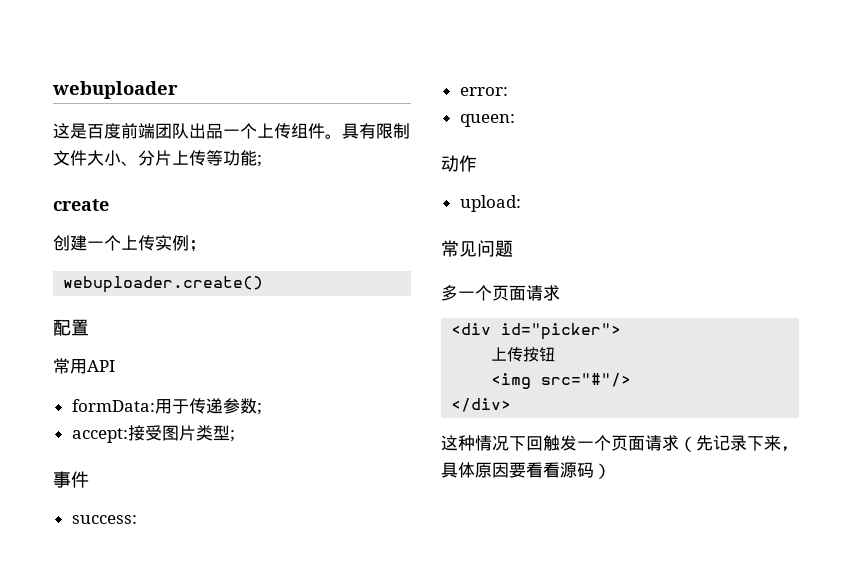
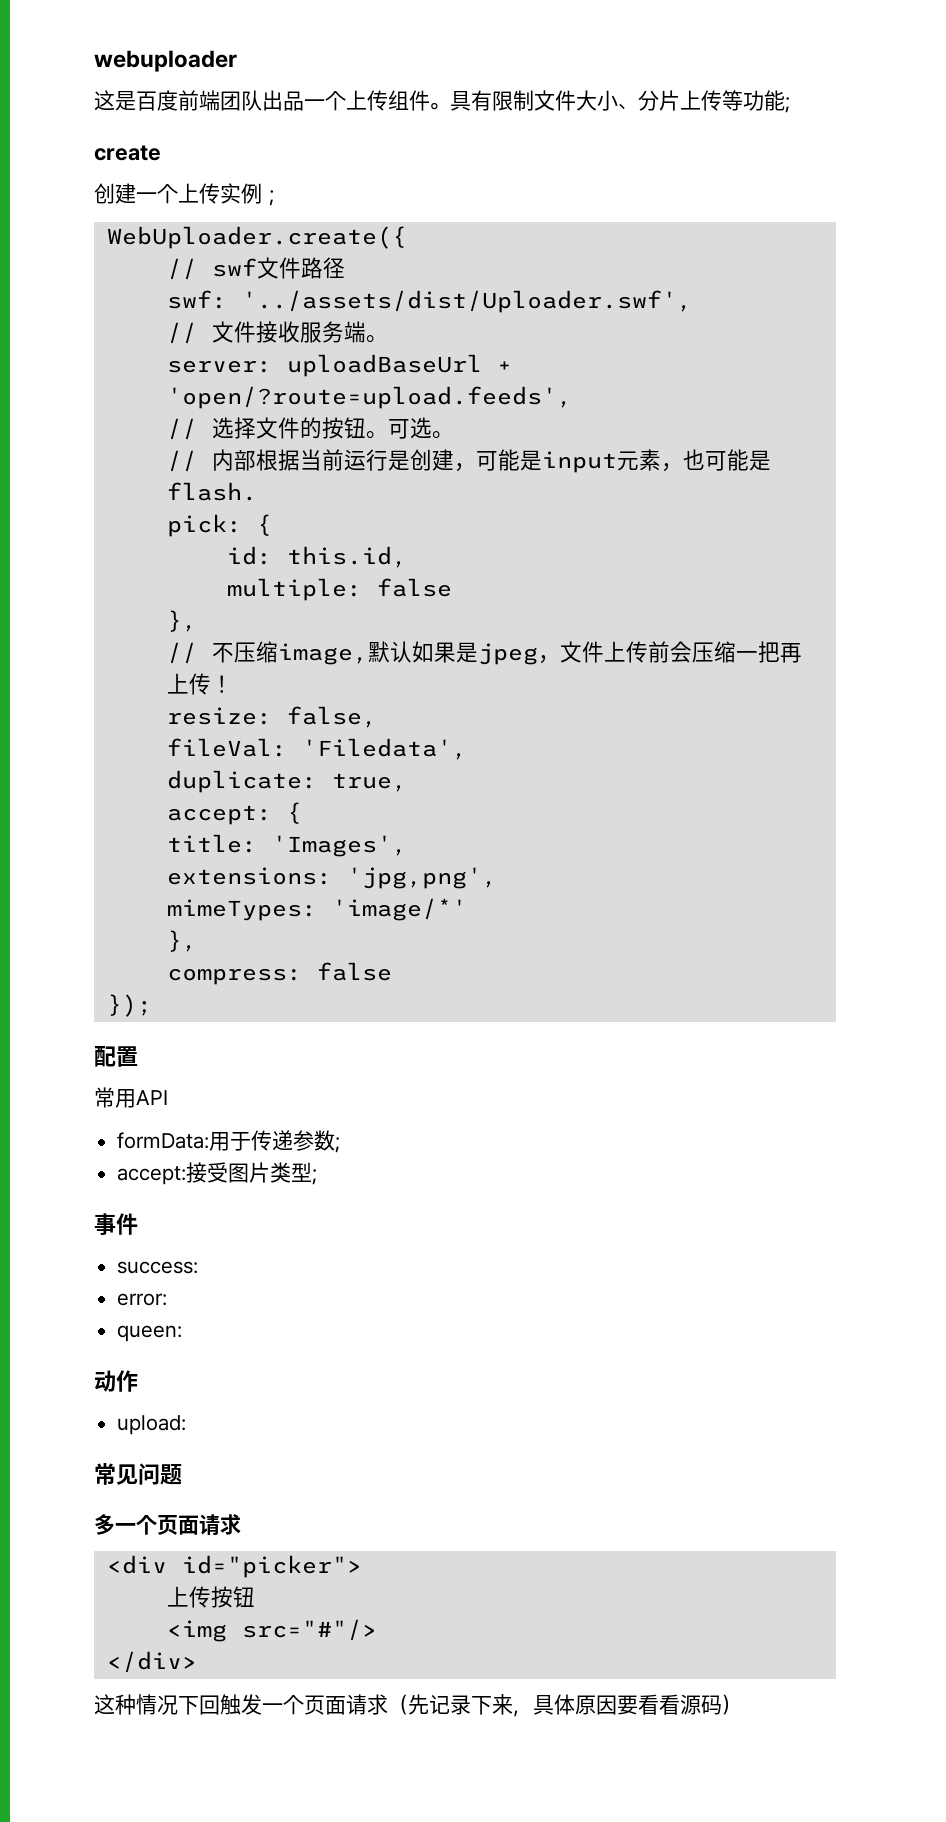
[63,276,264,293] webuploader.create() -> [106,226,407,249] [166,257,345,280] [166,290,692,313] [166,321,388,344] [166,354,512,377] [166,386,572,409] [166,417,454,440] [166,449,771,473] [166,482,257,501] [166,514,272,537] [226,546,407,568] [226,578,452,601] [166,610,197,632] [166,641,802,665] [166,673,233,695] [166,706,377,728] [166,738,467,760] [166,770,407,793] [166,802,302,825] [166,834,407,857] [166,867,497,889] [166,898,467,921] [166,930,197,952] [166,962,392,985] [106,994,152,1017] WebUploader.create({ // // swf文件路径 // swf: '../assets/dist/Uploader.swf', // // 文件接收服务端。 // server: uploadBaseUrl + 'open/?route=upload.feeds', // // 选择文件的按钮。可选。 // // 内部根据当前运行是创建，可能是input元素，也可能是flash. // pick: { // id: this.id, // multiple: false // }, // // 不压缩image,默认如果是jpeg，文件上传前会压缩一把再上传！ // resize: false, // fileVal: 'Filedata', // duplicate: true, // accept: { // title: 'Images', // extensions: 'jpg,png', // mimeTypes: 'image/*' // }, // compress: false // });

